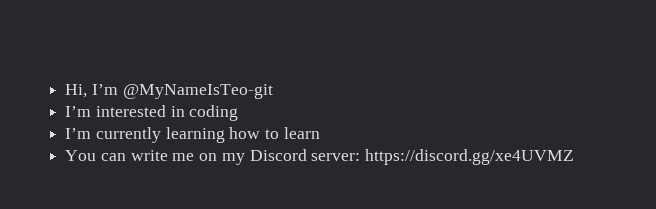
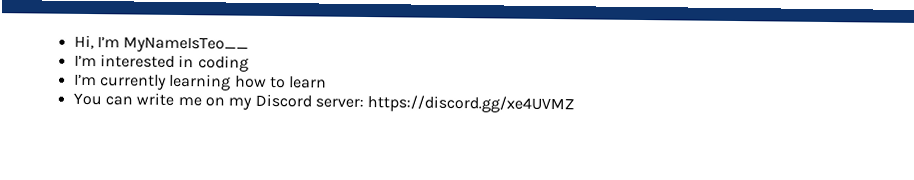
[122,84,273,99] @MyNameIsTeo-git -> [123,36,250,53] MyNameIsTeo__

